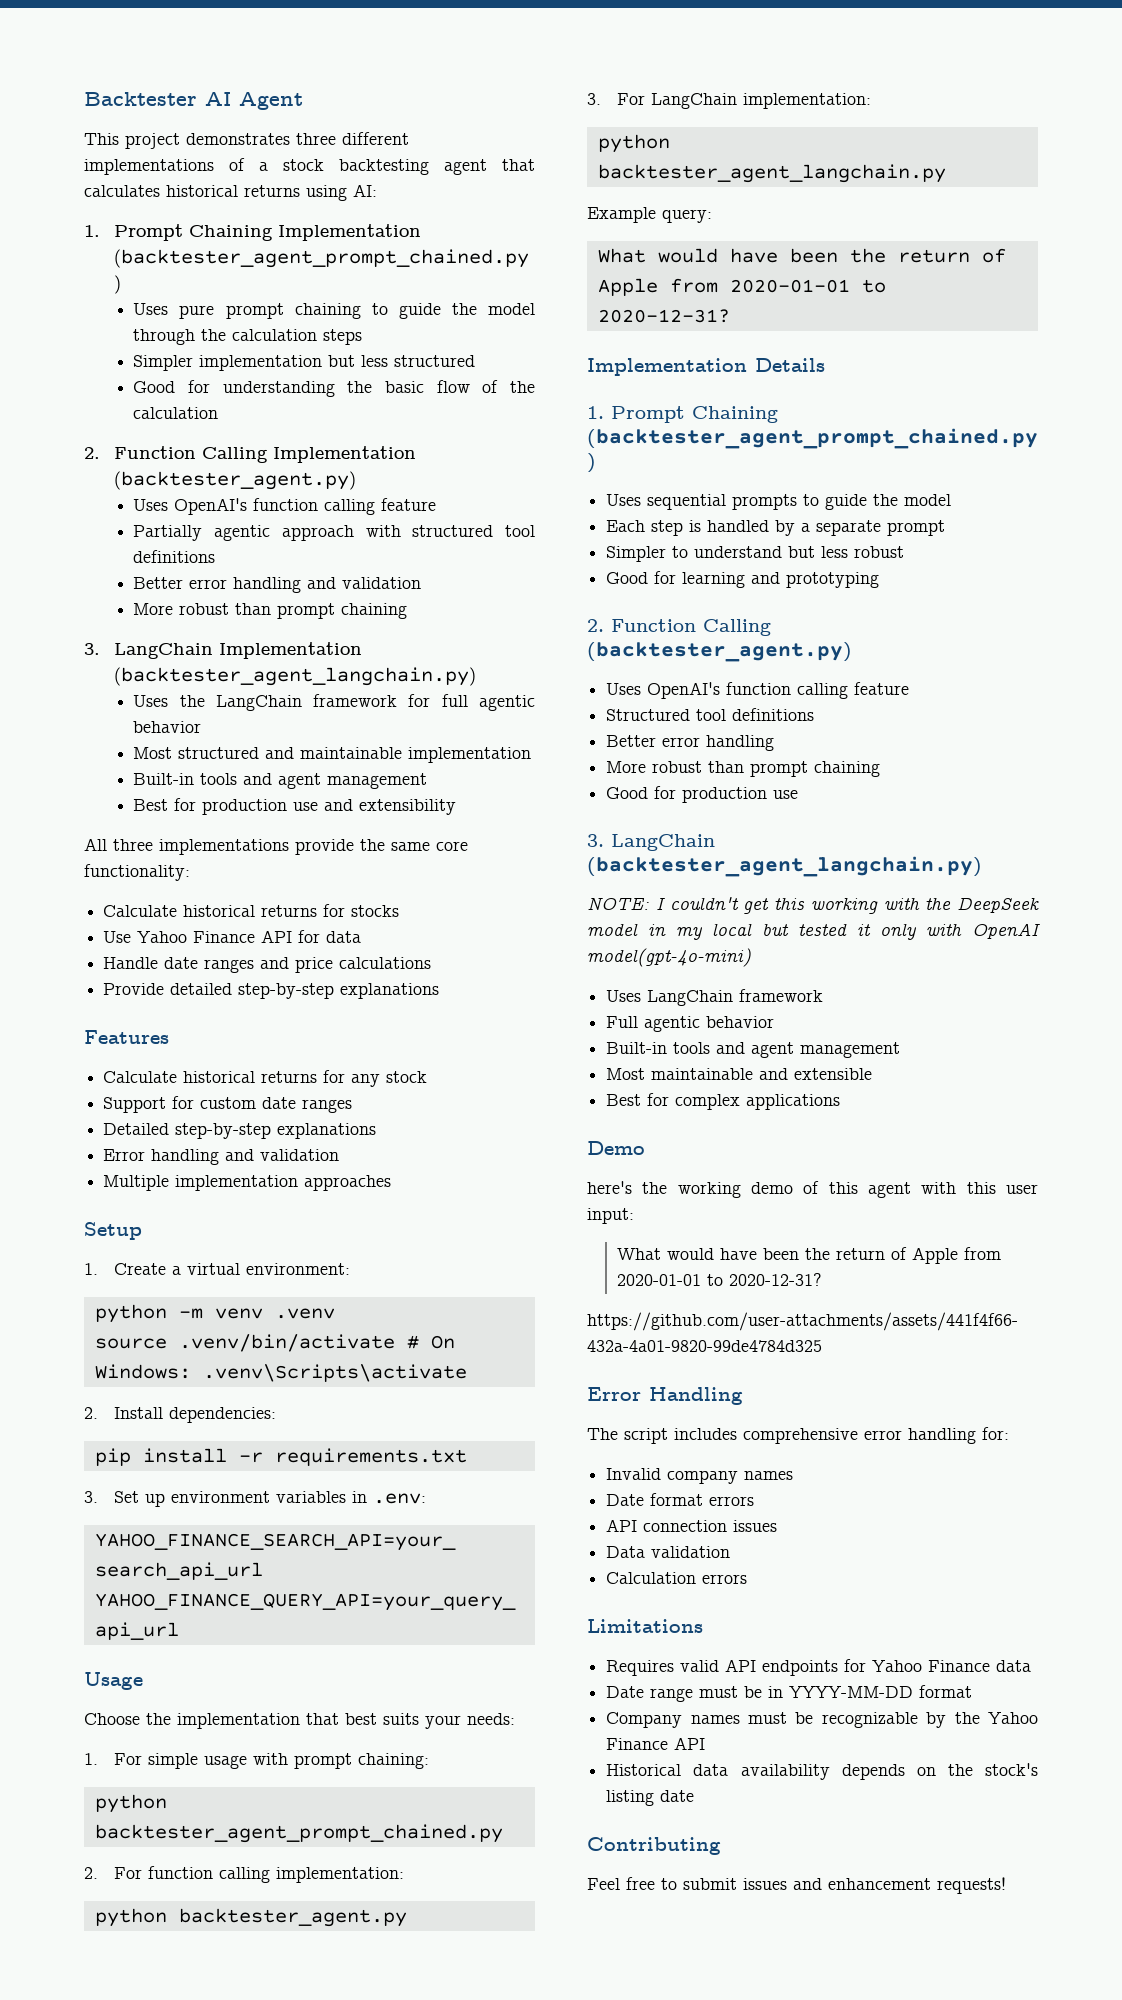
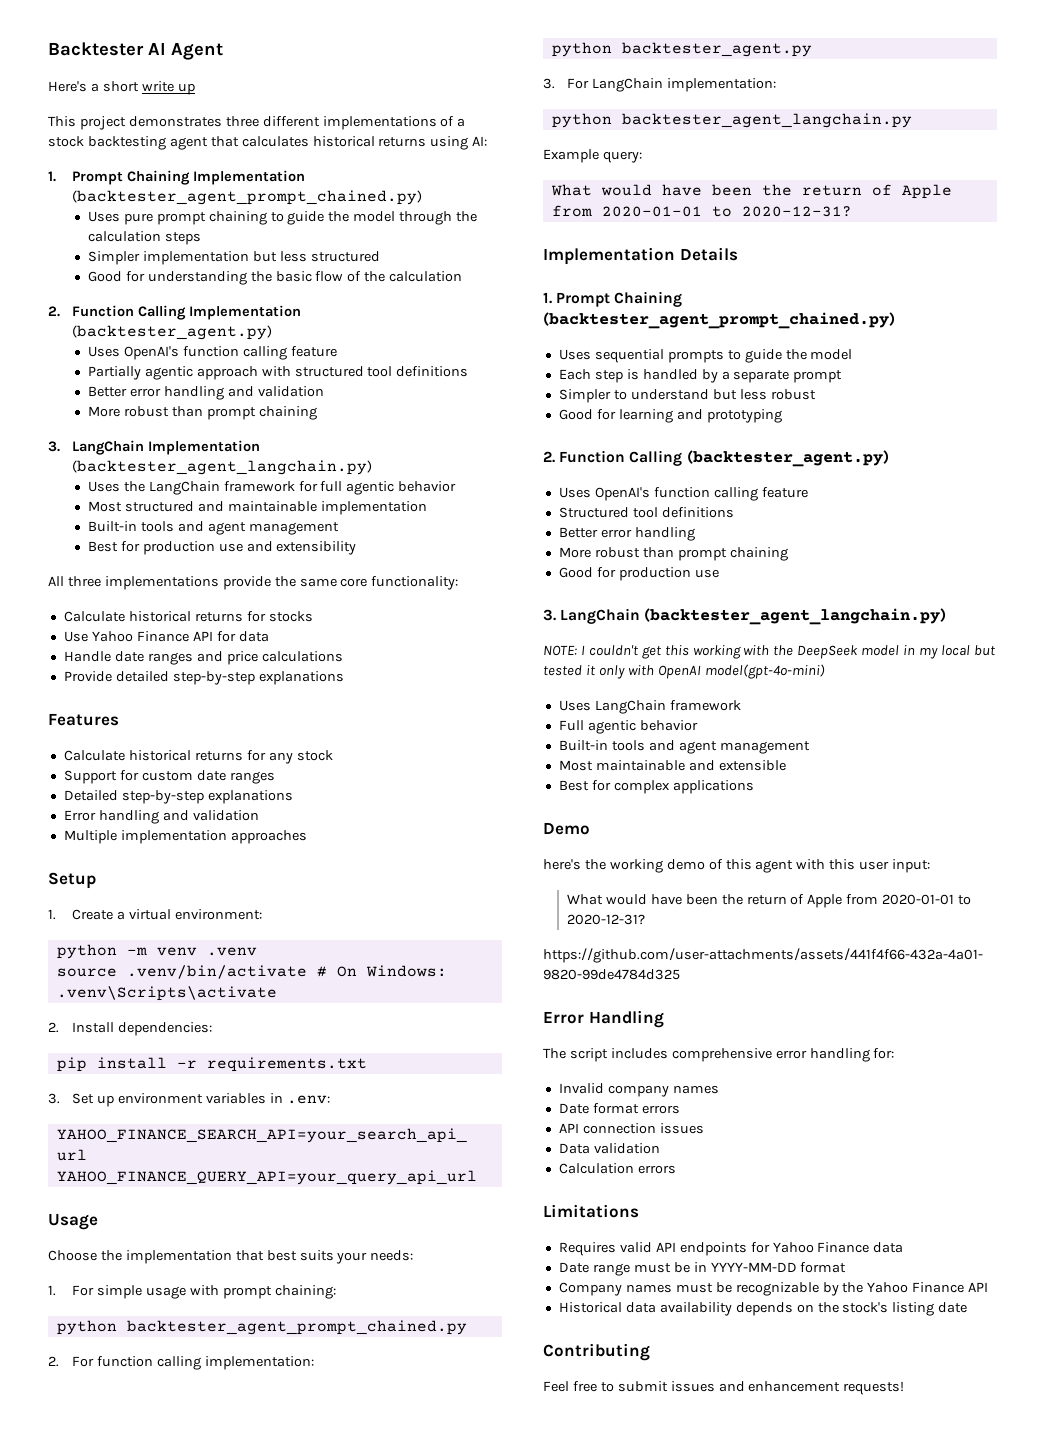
(303, 101) none -> [48,81,195,95] // Here's a short write up

